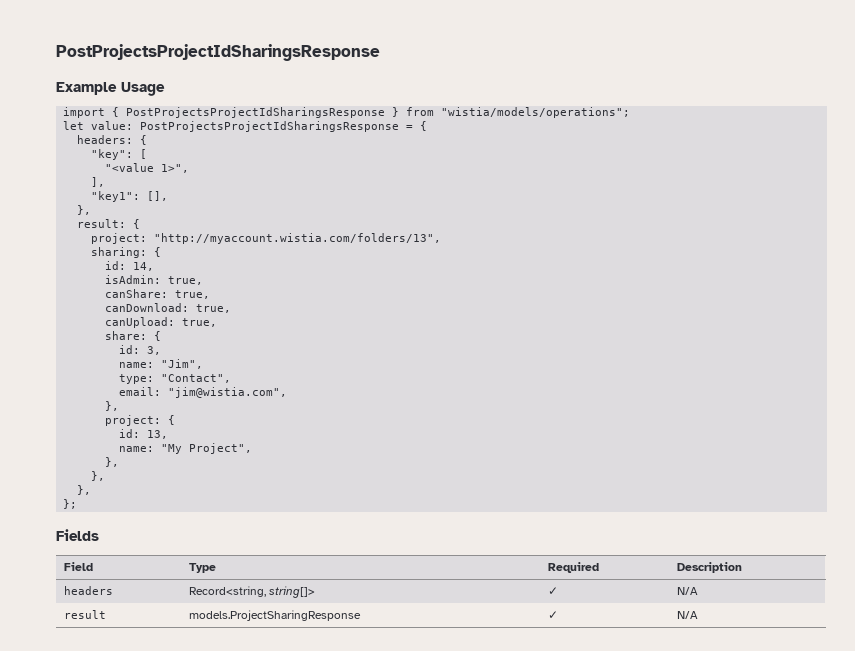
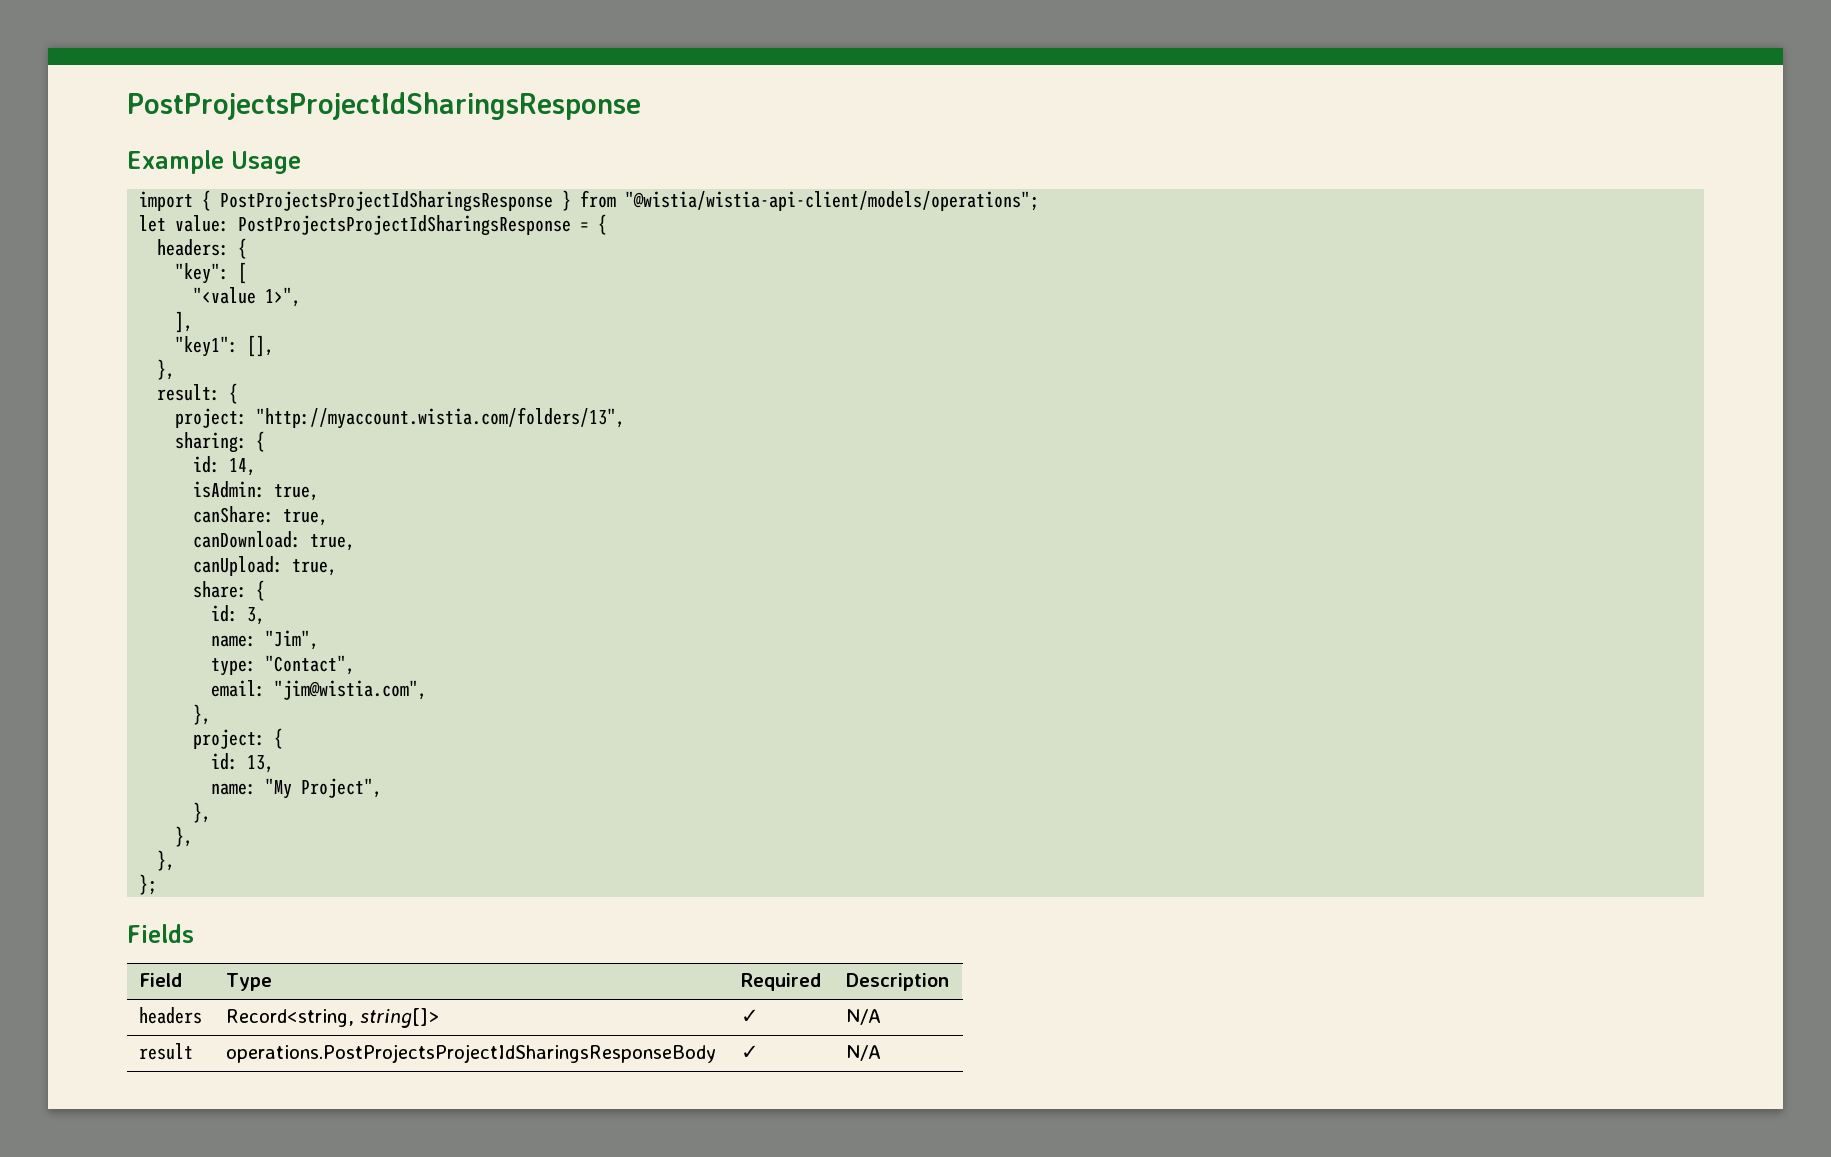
[441,107,631,118] "wistia/models/operations"; -> [625,191,1040,211] "@wistia/wistia-api-client/models/operations";
[188,610,361,621] models.ProjectSharingResponse -> [225,1044,716,1063] operations.PostProjectsProjectIdSharingsResponseBody

